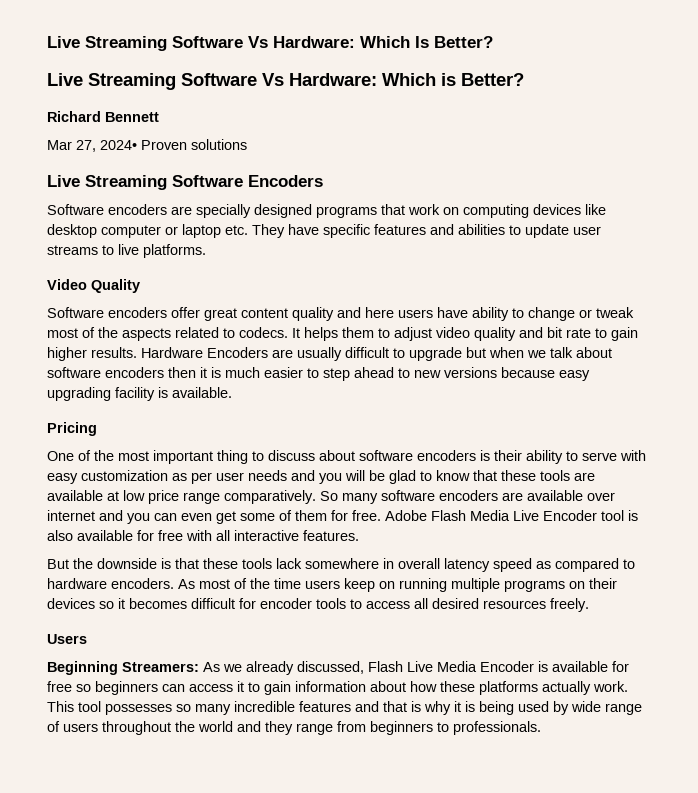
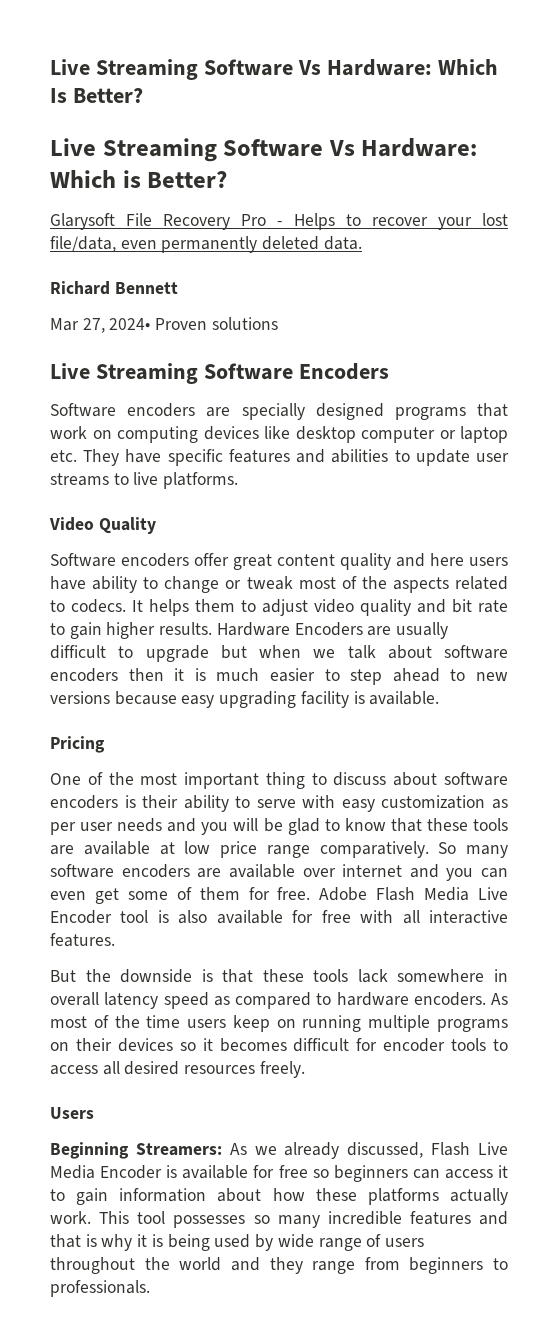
(524, 79) none -> [50,213,508,230] [50,236,362,253] // Glarysoft File Recovery Pro - Helps to recover your lost file/data, even permanently deleted data.

